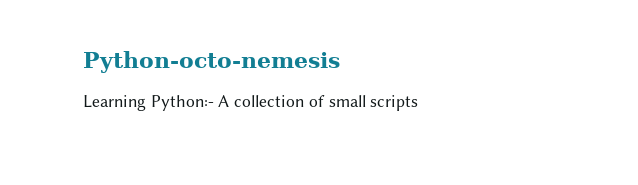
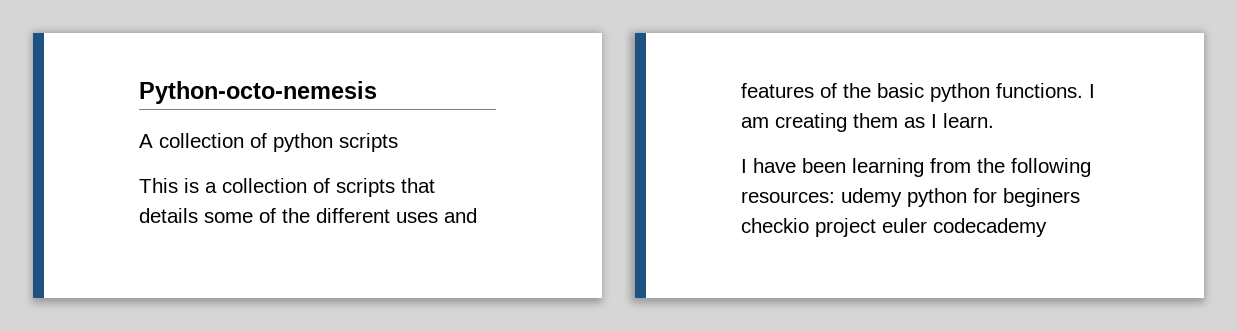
[83,95,214,111] Learning Python:- -> (377, 92) none
[328,95,419,111] small scripts -> [273,133,398,152] [139,178,435,197] [139,208,477,223] [741,83,1095,102] [741,113,994,132] [741,158,1091,177] [741,188,1080,207] [741,218,1047,237] python scripts // This is a collection of scripts that details some of the different uses and features of the basic python functions. I am creating them as I learn. // I have been learning from the following resources: udemy python for beginers checkio project euler codecademy

